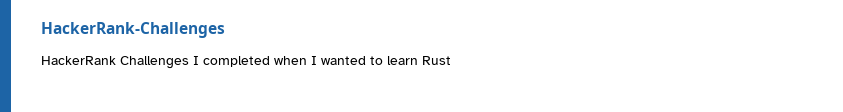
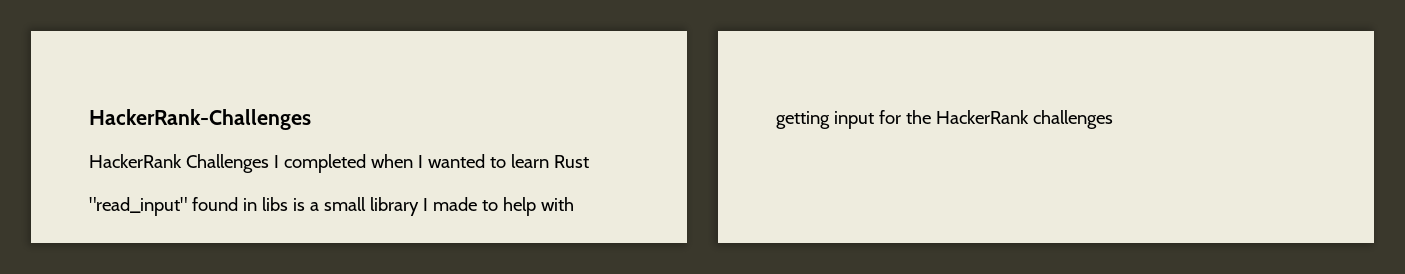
(451, 60) none -> [89,197,574,216] [776,110,1113,129] // "read_input" found in libs is a small library I made to help with getting input for the HackerRank challenges

